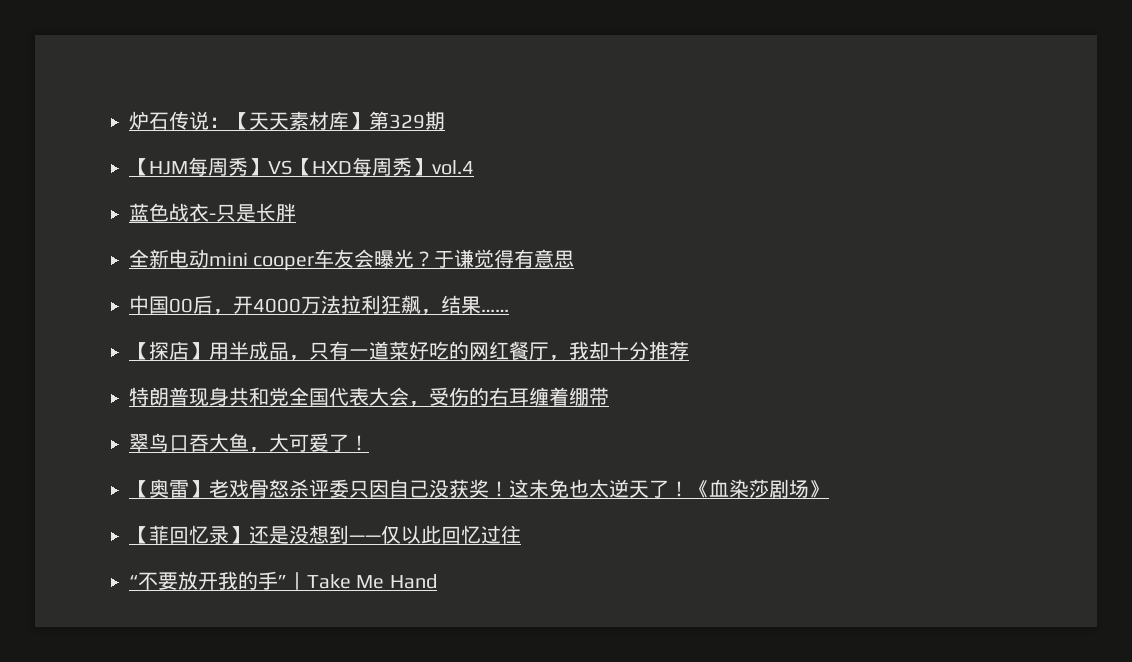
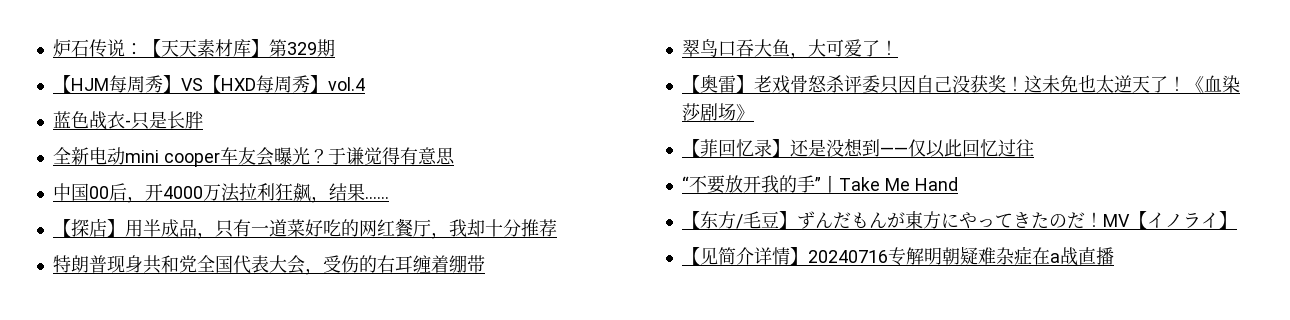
(437, 581) none -> [681,211,1237,229] [681,246,1114,266] // 【东方/毛豆】ずんだもんが東方にやってきたのだ！MV【イノライ】 // 【见简介详情】20240716专解明朝疑难杂症在a战直播

